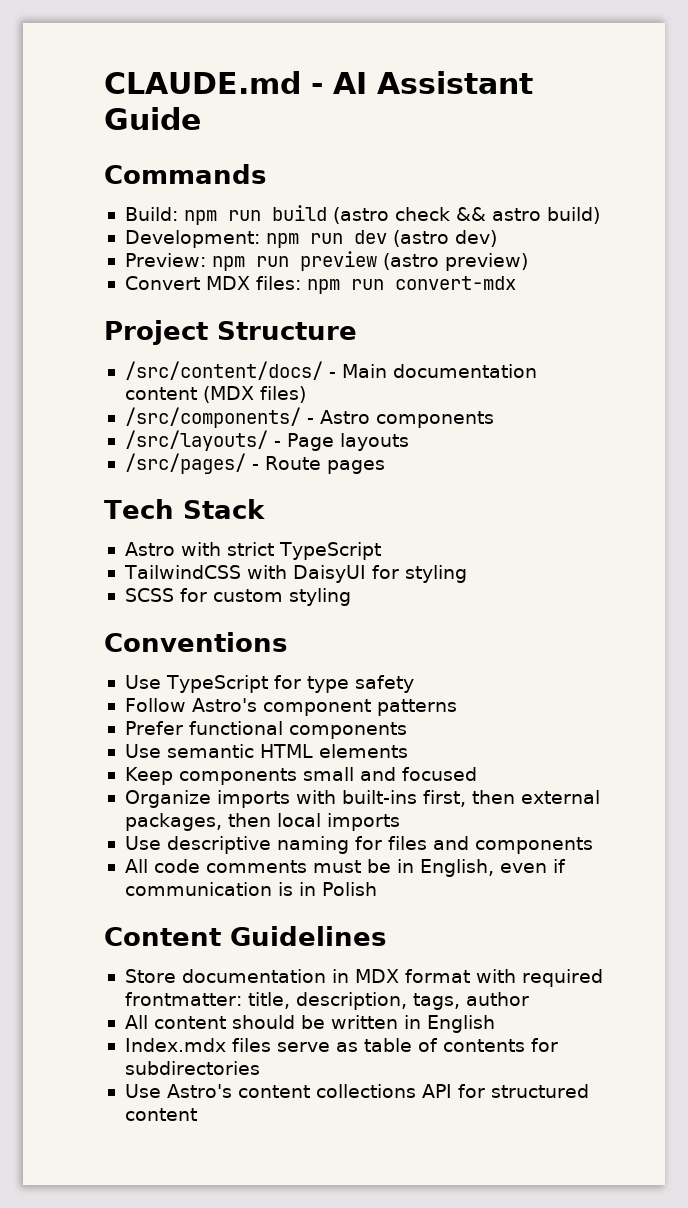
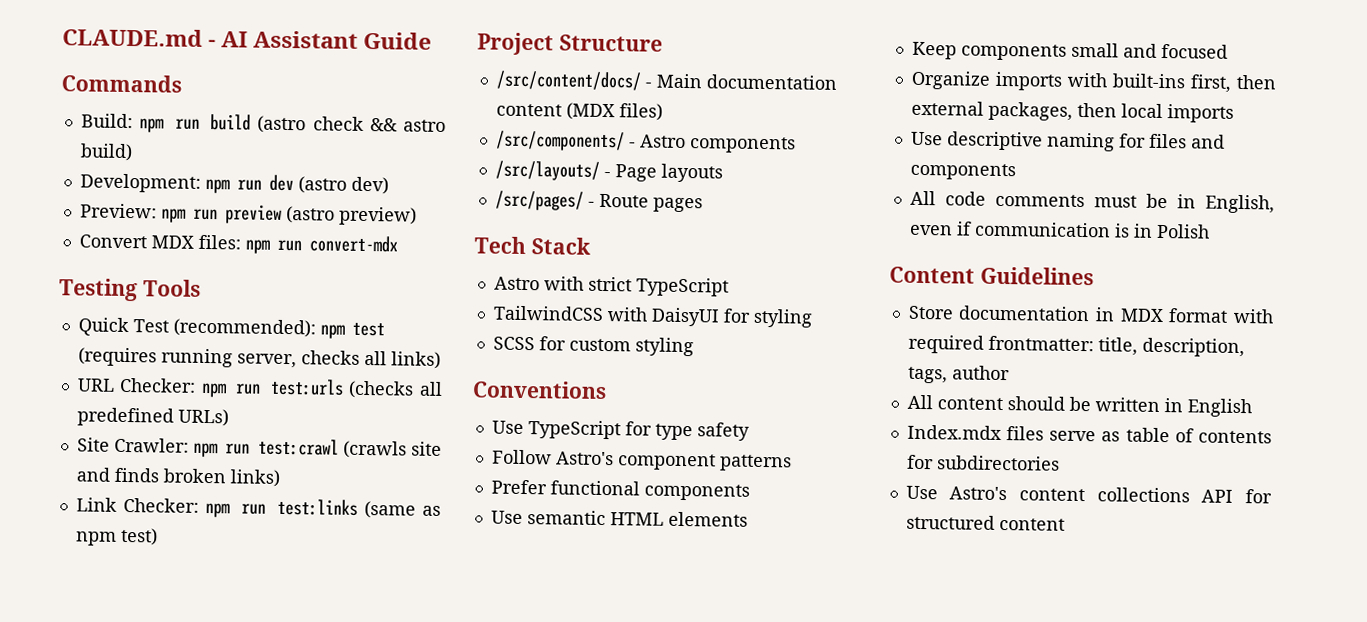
(516, 283) none -> [59,278,201,302] [77,317,385,339] [77,347,441,369] [76,377,443,399] [76,407,229,427] [76,437,442,459] [75,467,280,487] [75,497,441,519] [75,527,158,546] // Testing Tools // Quick Test (recommended): npm test (requires running server, checks all links) // URL Checker: npm run test:urls (checks all predefined URLs) // Site Crawler: npm run test:crawl (crawls site and finds broken links) // Link Checker: npm run test:links (same as npm test)

